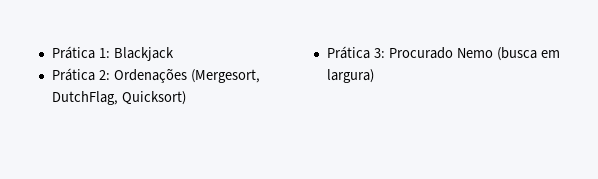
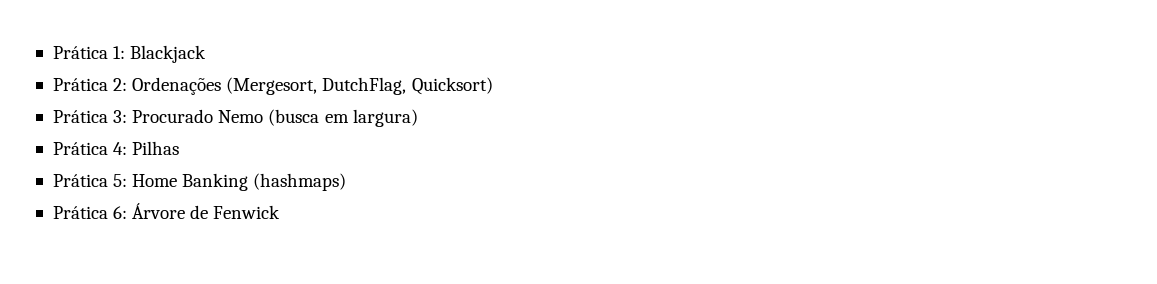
(374, 76) none -> [52,141,180,155] [52,173,347,191] [52,203,281,219] // Prática 4: Pilhas // Prática 5: Home Banking (hashmaps) // Prática 6: Árvore de Fenwick

